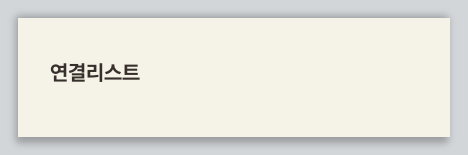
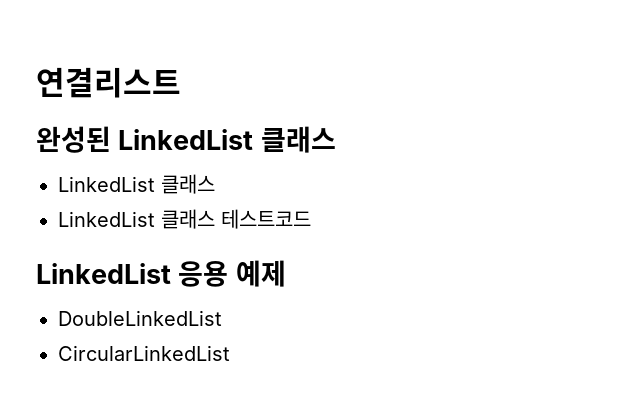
(140, 72) none -> [36,126,336,153] [58,174,215,194] [58,209,311,229] [36,260,286,287] [58,310,222,326] [58,345,230,361] // 완성된 LinkedList 클래스 // LinkedList 클래스 // LinkedList 클래스 테스트코드 // LinkedList 응용 예제 // DoubleLinkedList // CircularLinkedList

